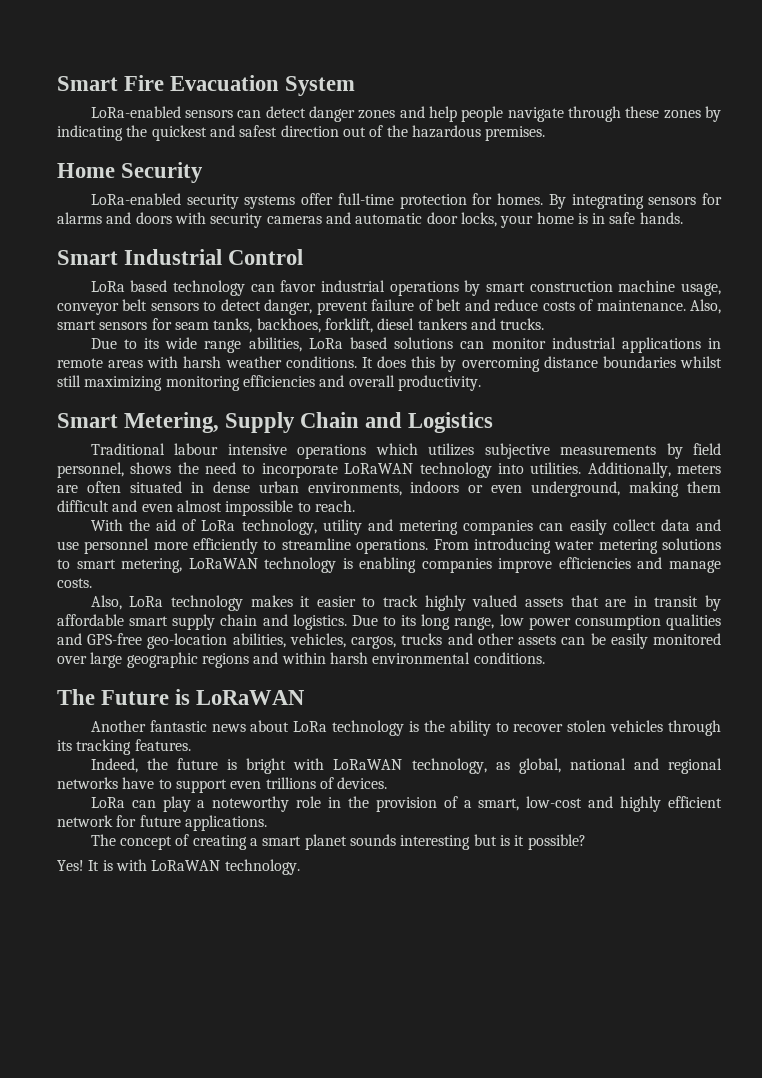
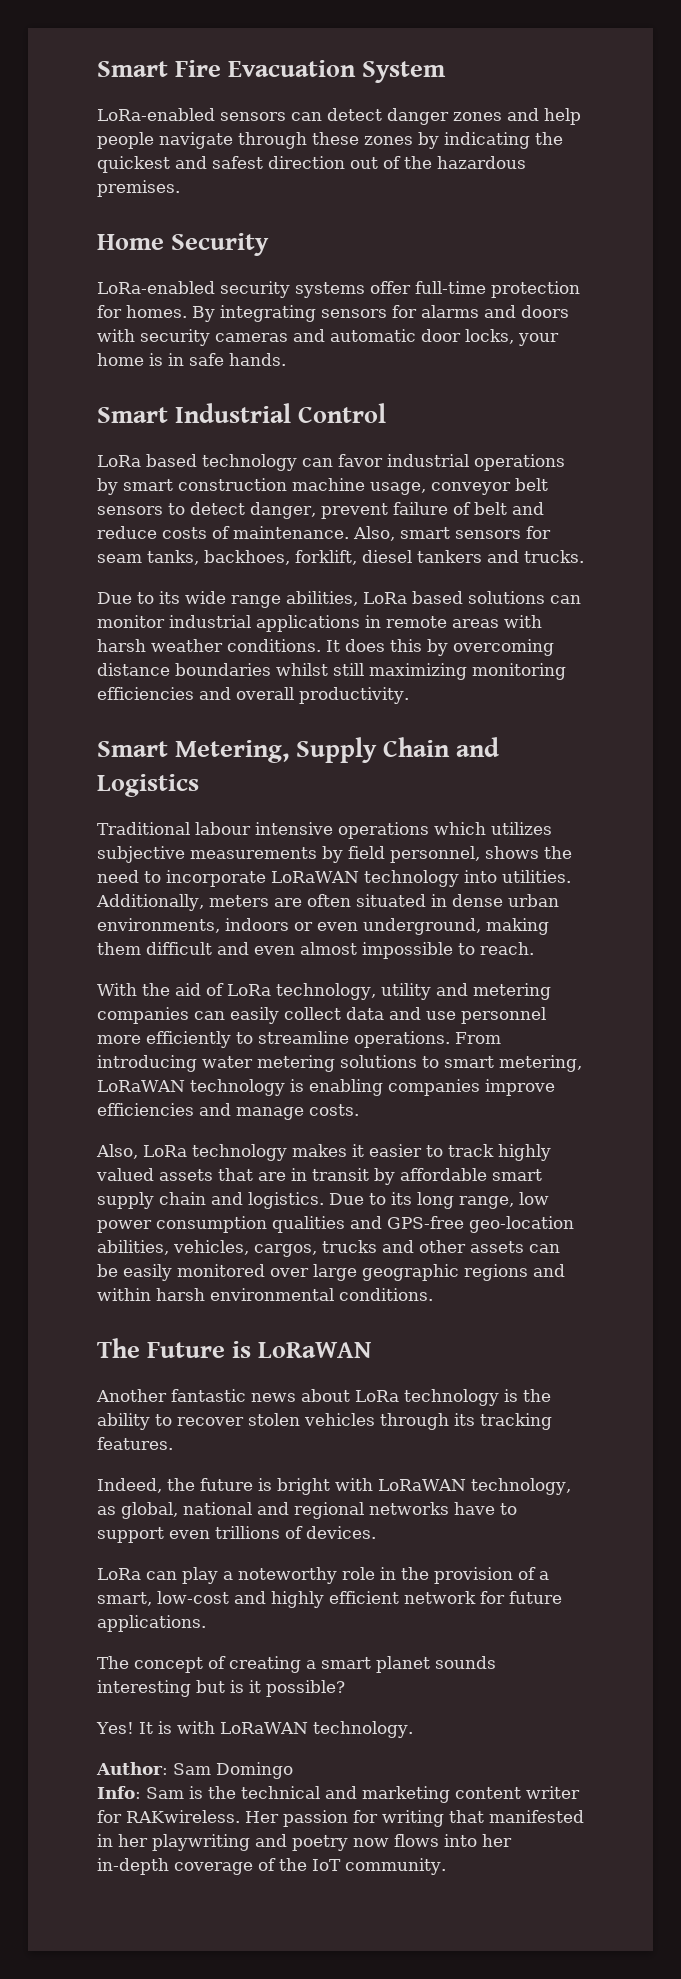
(300, 867) none -> [96,1762,293,1779] [97,1786,580,1803] [97,1810,584,1827] [97,1834,512,1851] [97,1858,446,1875] // Author: Sam Domingo // Info: Sam is the technical and marketing content writer for RAKwireless. Her passion for writing that manifested in her playwriting and poetry now flows into her in-depth coverage of the IoT community.

